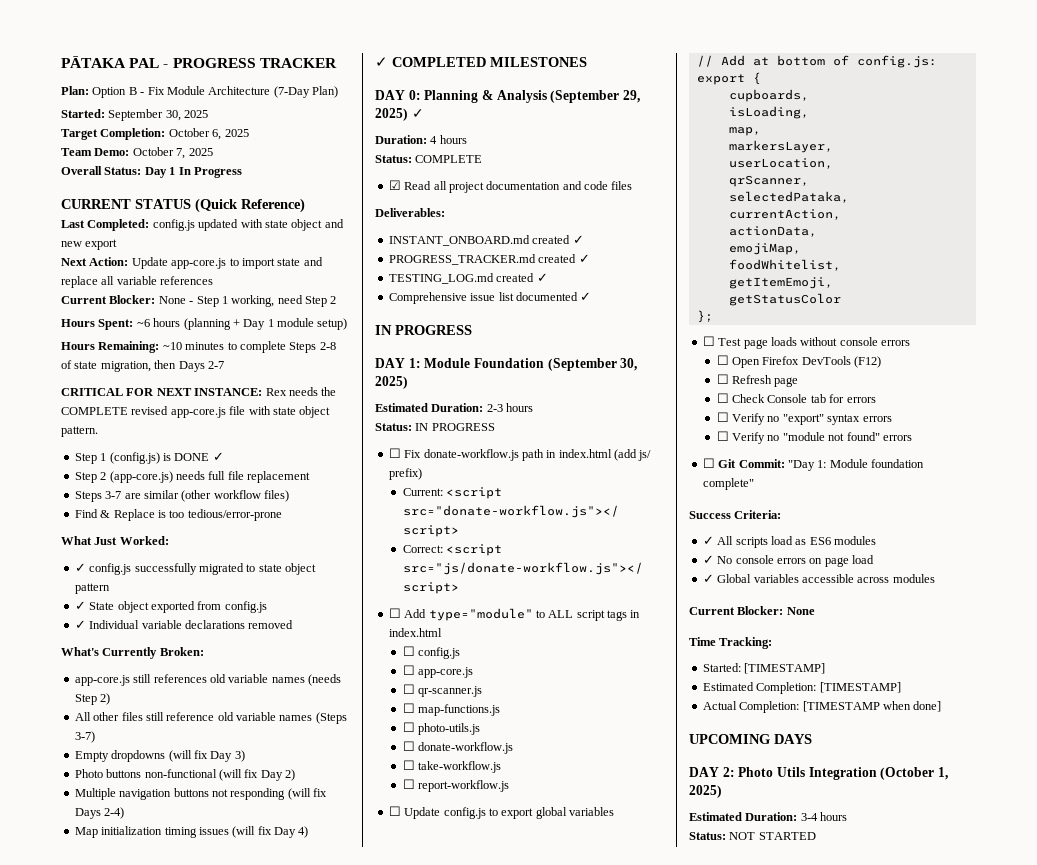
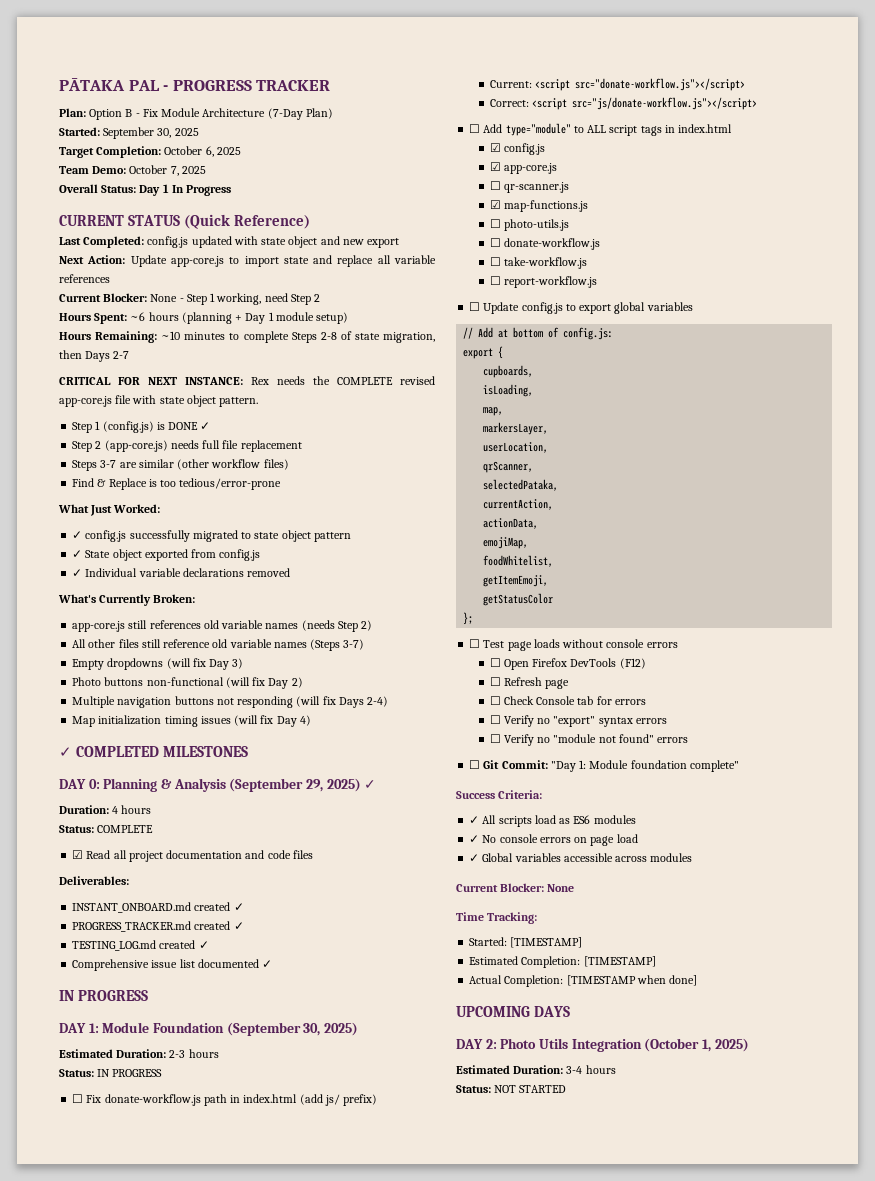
[402,646,460,659] [402,665,415,675] ☐ config.js // ☐ -> [489,143,545,155] [489,162,501,171] ☑ config.js // ☑
[402,703,415,713] ☐ -> [489,200,501,209] ☑

